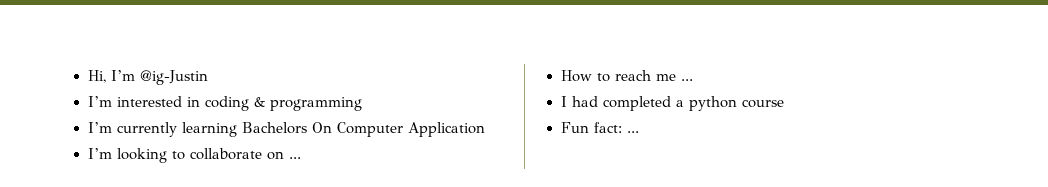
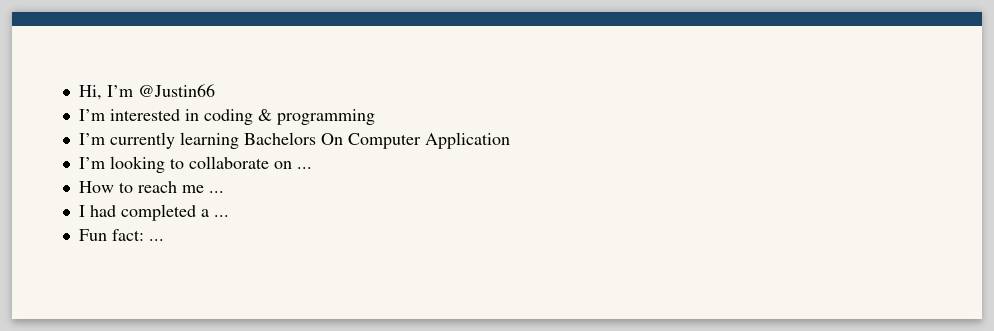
[139,70,208,85] @ig-Justin -> [137,84,215,97] @Justin66
[688,96,784,111] python course -> [213,215,229,217] ...

